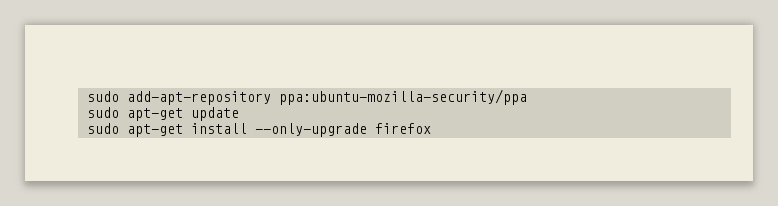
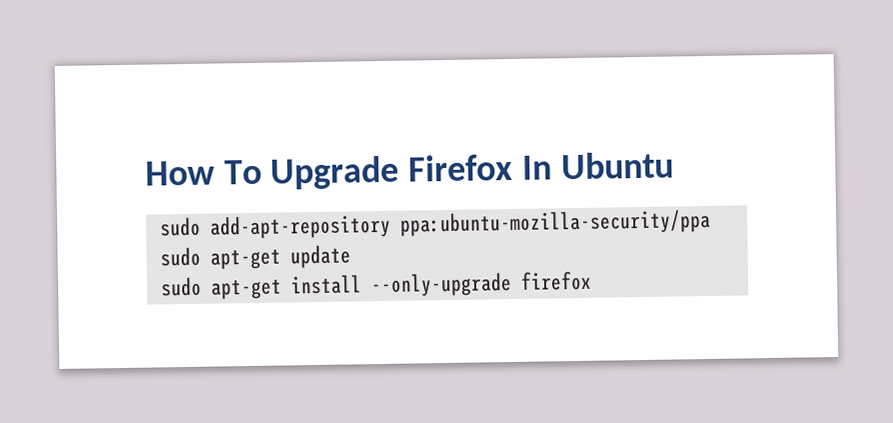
(86, 96) none -> [145,151,674,190] How To Upgrade Firefox In Ubuntu //

